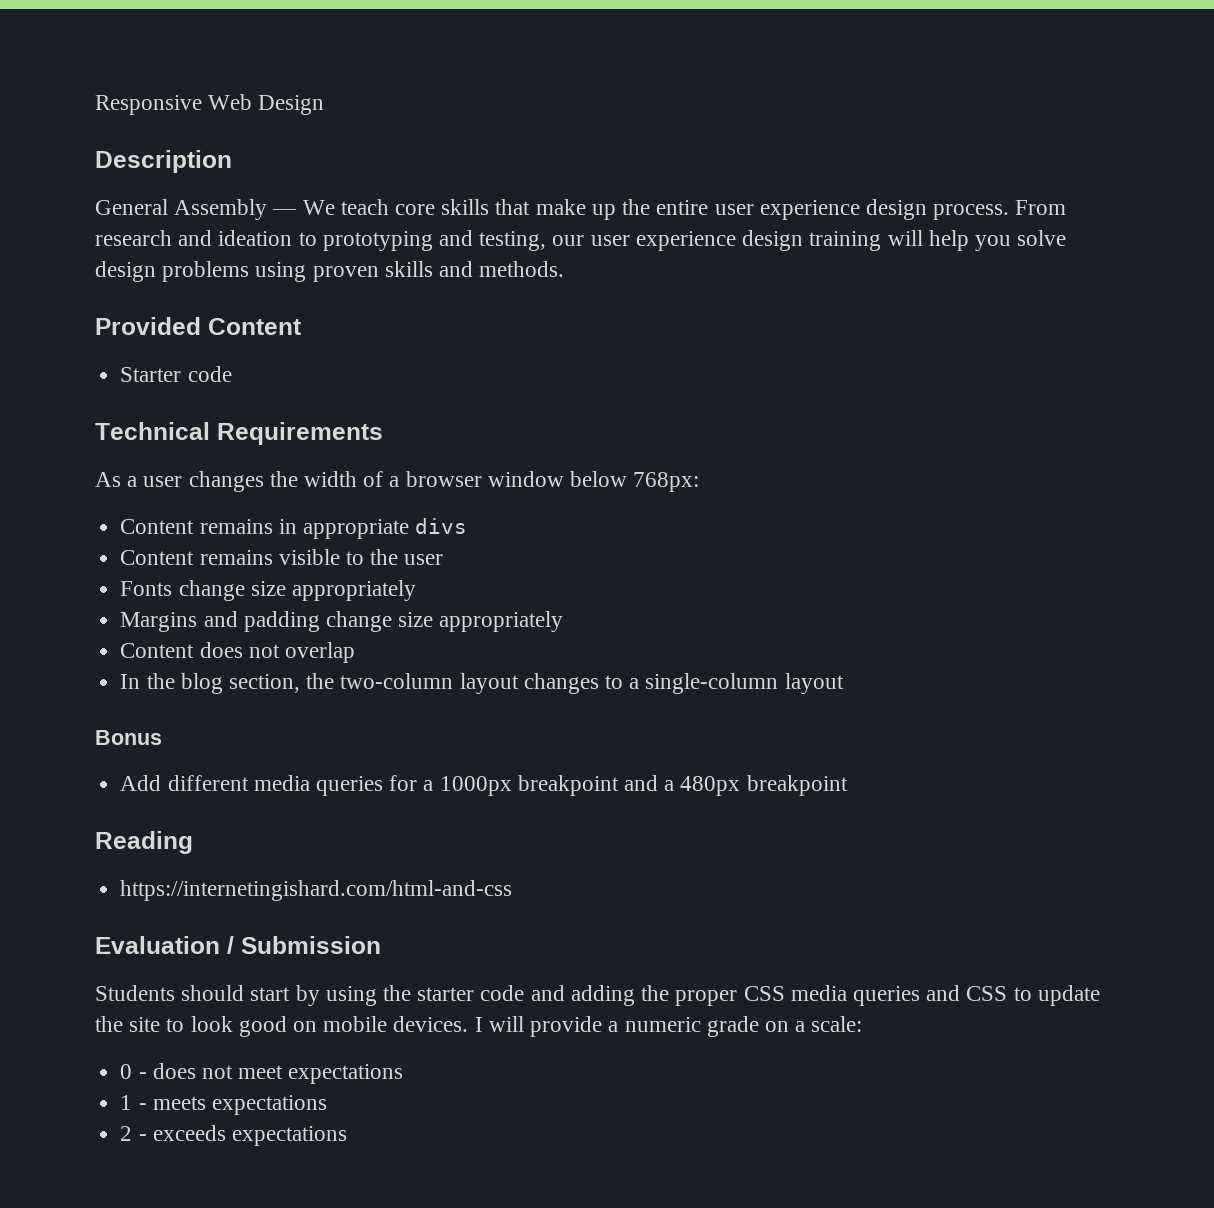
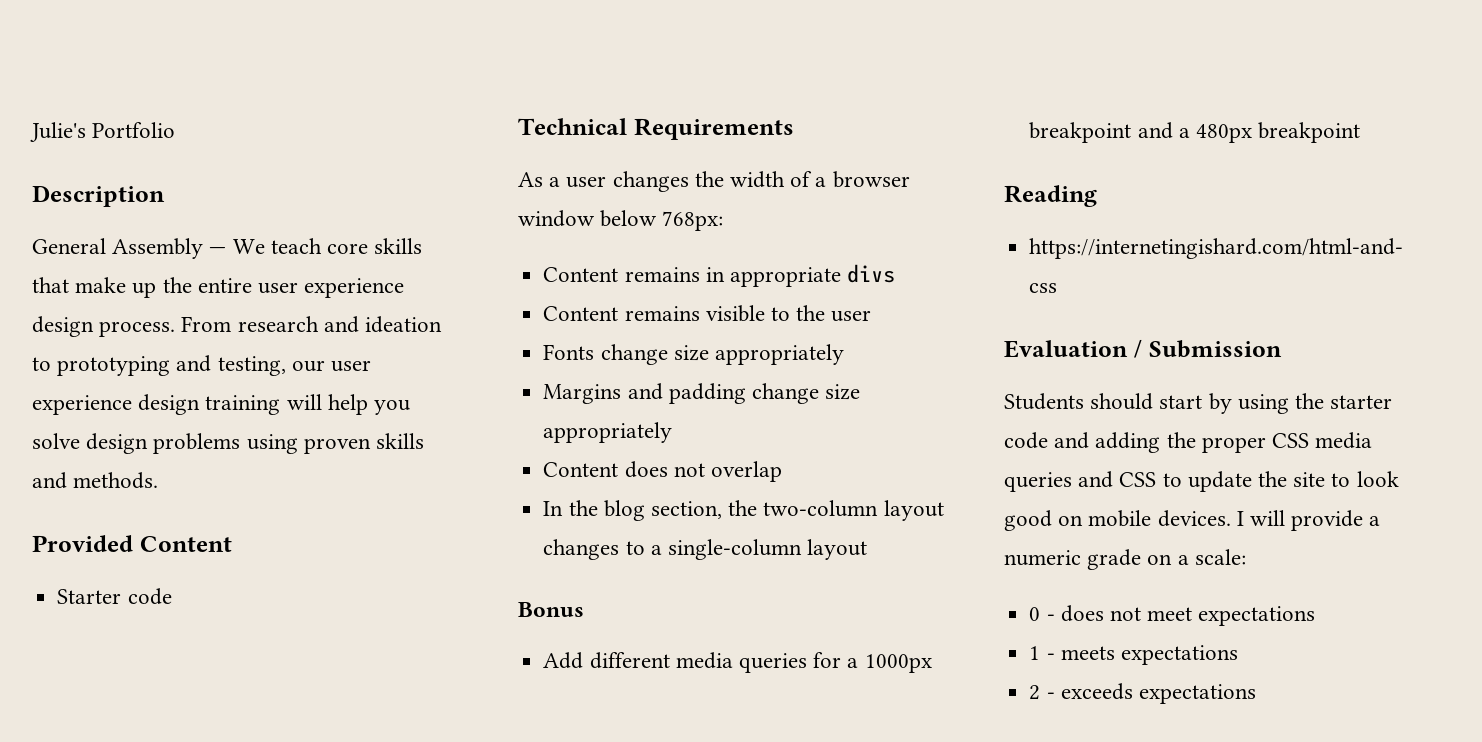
[95,94,325,115] Responsive Web Design -> [30,122,176,142] Julie's Portfolio

